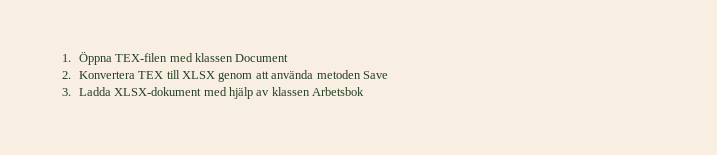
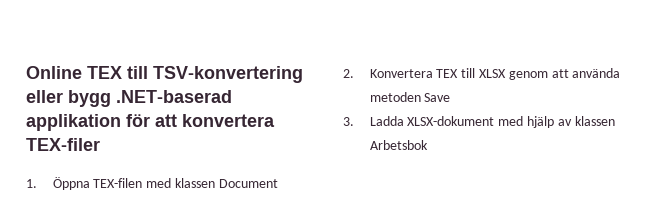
(62, 58) none -> [26,66,303,83] [26,90,232,107] [26,114,275,131] [26,138,100,151] Online TEX till TSV-konvertering eller bygg .NET-baserad applikation för att konvertera TEX-filer //

